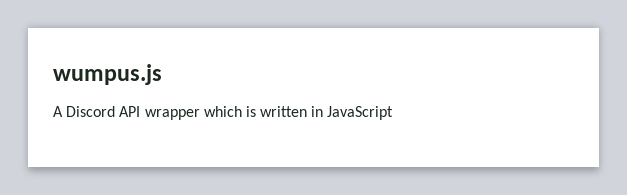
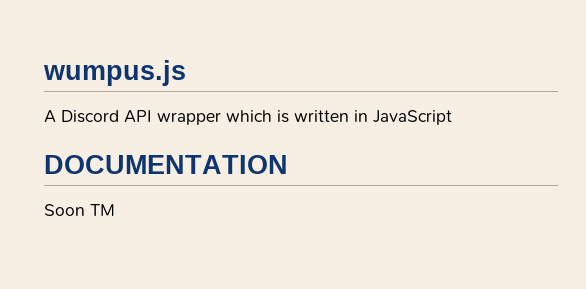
(394, 113) none -> [44,155,288,174] [44,204,115,216] // DOCUMENTATION // Soon TM

